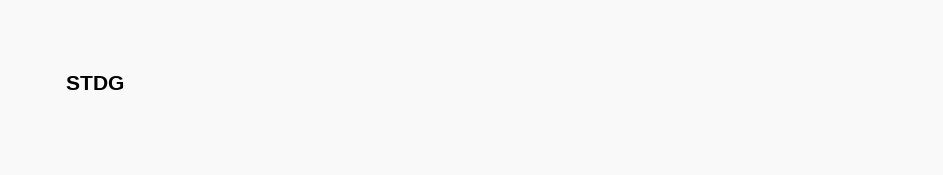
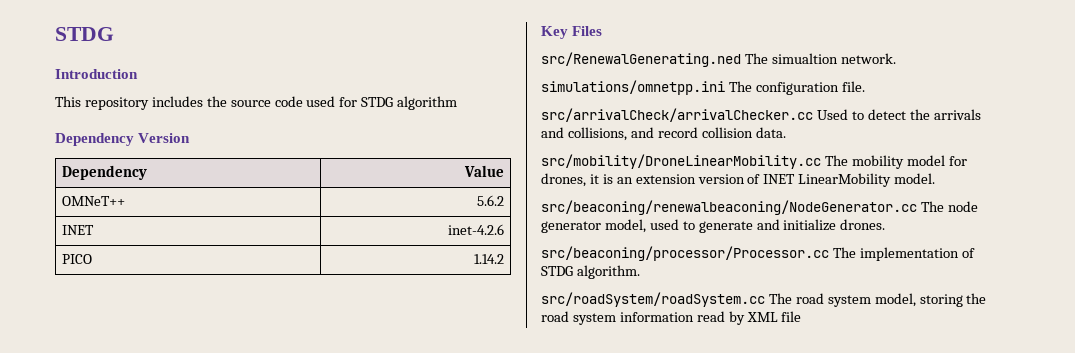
[66,76,124,90] STDG -> [55,27,114,41] [55,69,138,79] [55,96,458,110] [55,133,191,146] [62,165,148,180] [463,165,504,177] [62,196,126,206] [476,195,504,206] [62,225,95,235] [447,224,504,235] [62,254,93,264] [473,254,504,264] [541,26,603,39] [541,52,896,67] [541,80,865,95] [541,108,981,122] [541,127,786,141] [541,154,967,169] [541,173,936,187] [541,200,978,215] [541,219,886,233] [541,246,975,261] [541,265,640,279] [541,292,987,307] [541,311,802,325] STDG // Introduction // This repository includes the source code used for STDG algorithm // Dependency Version // Dependency | Value // OMNeT++ | 5.6.2 // INET | inet-4.2.6 // PICO | 1.14.2 // Key Files // src/RenewalGenerating.ned The simualtion network. // simulations/omnetpp.ini The configuration file. // src/arrivalCheck/arrivalChecker.cc Used to detect the arrivals and collisions, and record collision data. // src/mobility/DroneLinearMobility.cc The mobility model for drones, it is an extension version of INET LinearMobility model. // src/beaconing/renewalbeaconing/NodeGenerator.cc The node generator model, used to generate and initialize drones. // src/beaconing/processor/Processor.cc The implementation of STDG algorithm. // src/roadSystem/roadSystem.cc The road system model, storing the road system information read by XML file

